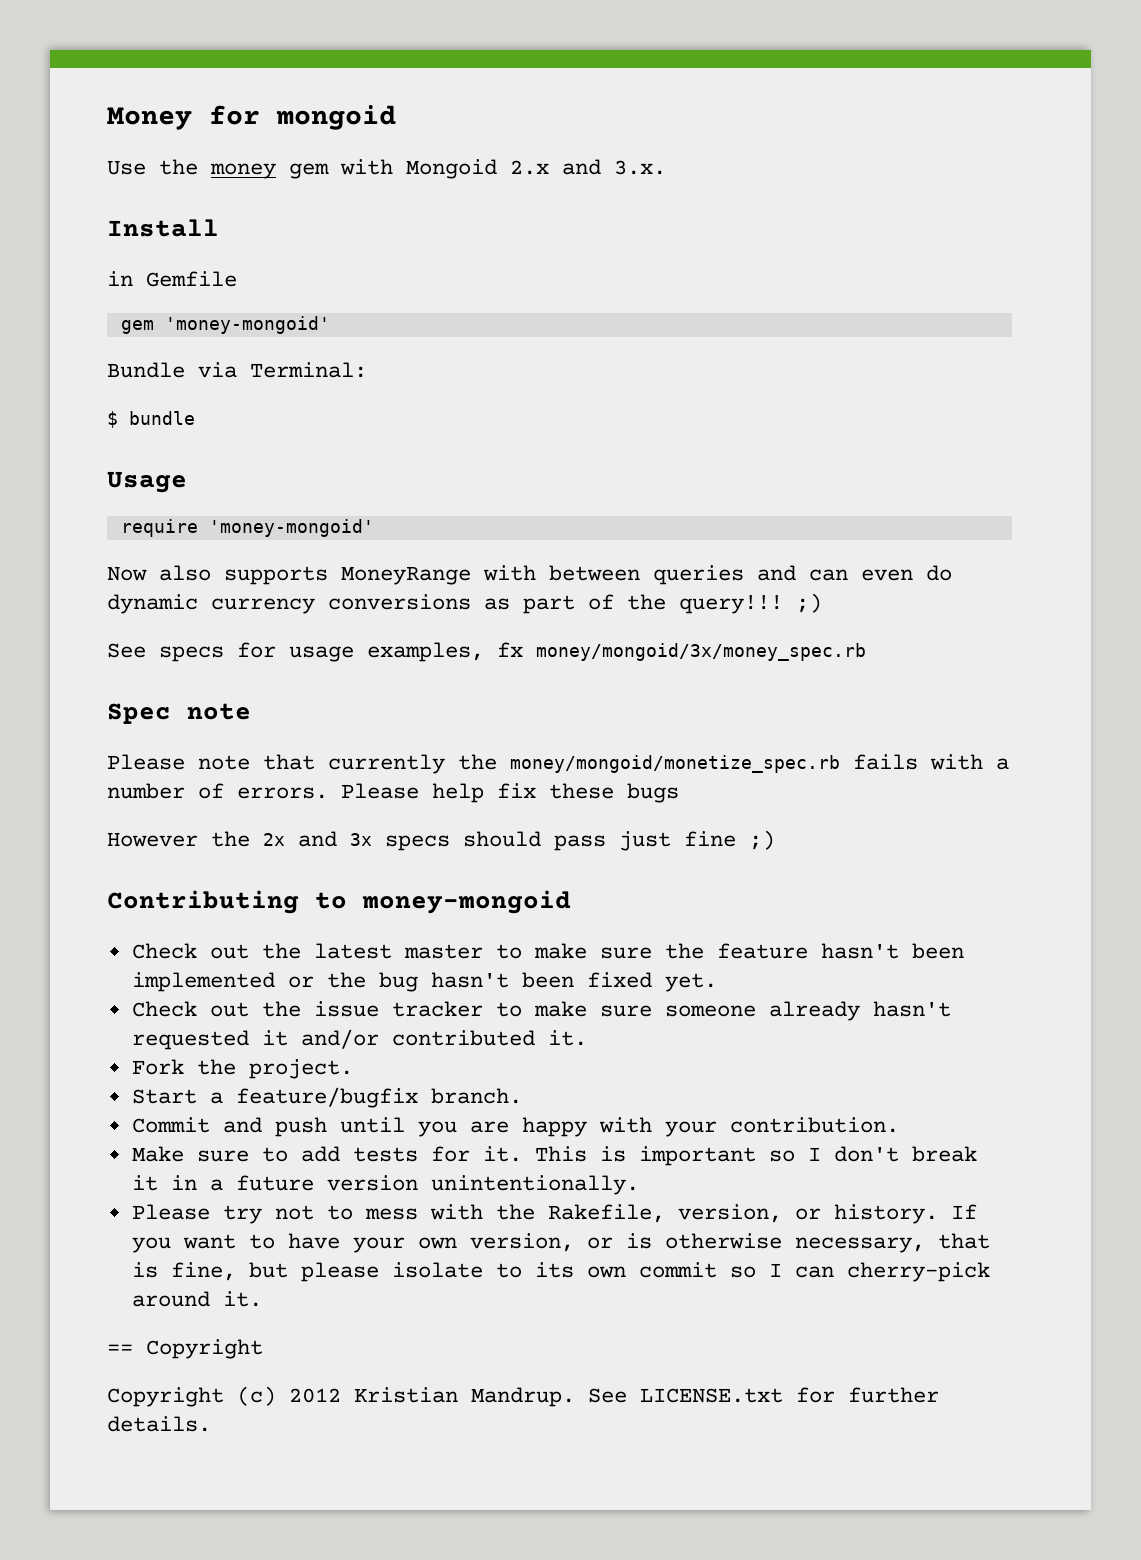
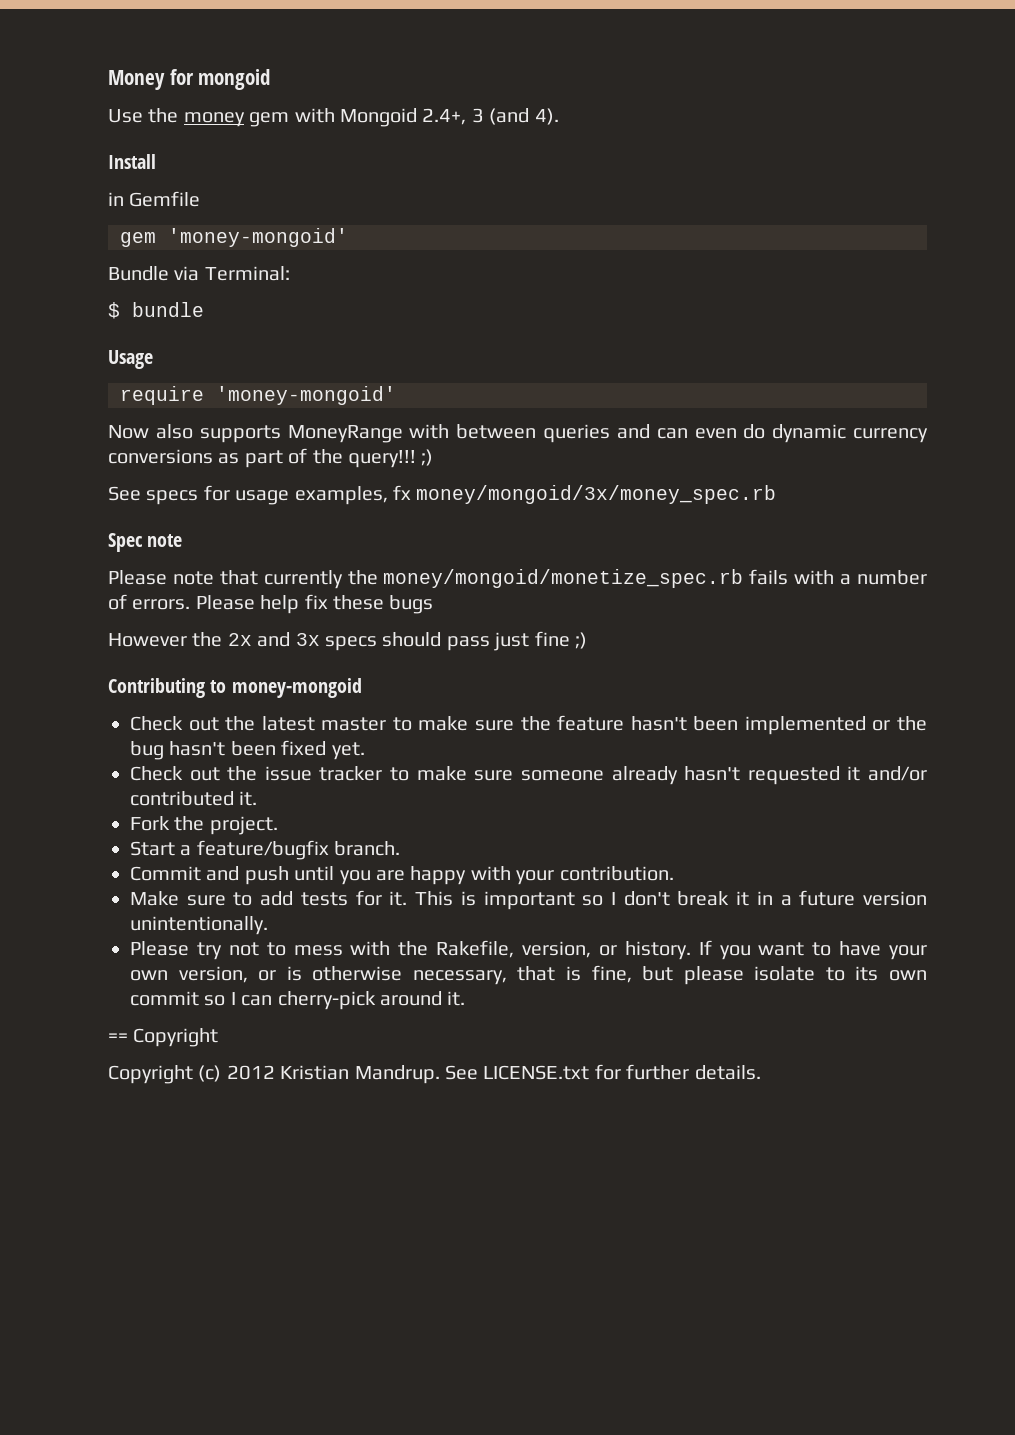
[510,159,666,175] 2.x and 3.x. -> [422,108,559,125] 2.4+, 3 (and 4).

